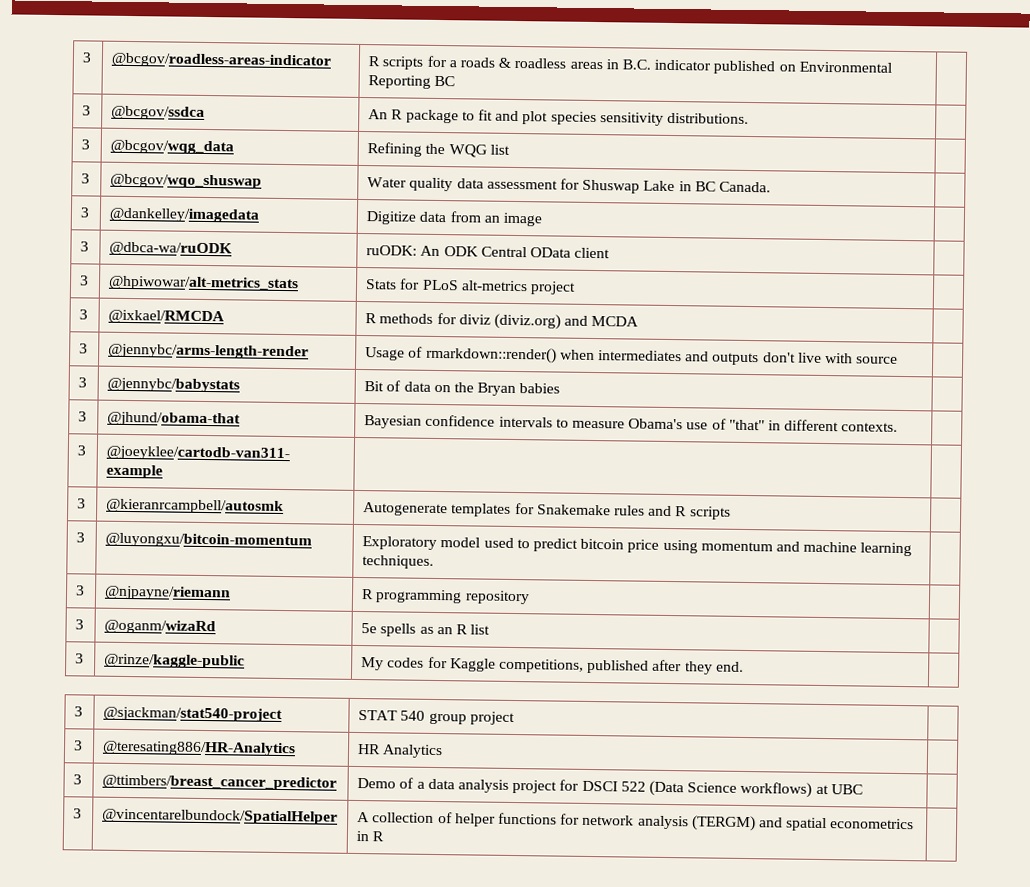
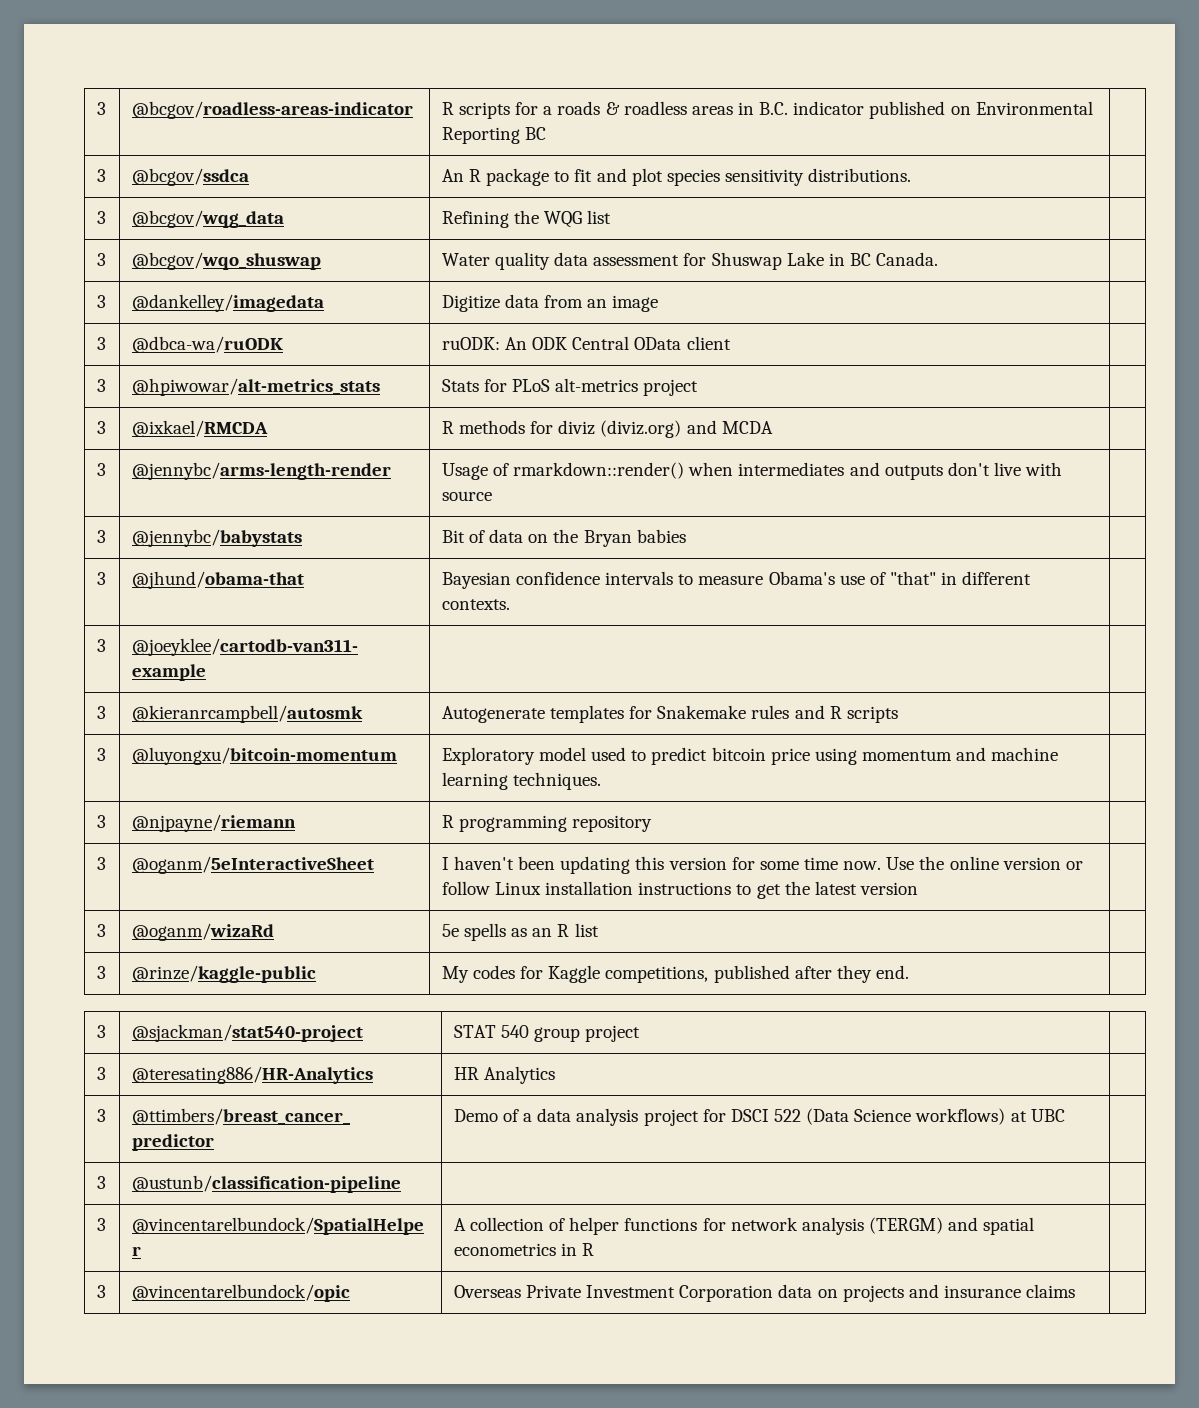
(530, 597) none -> [96,857,106,870] [131,856,374,874] [441,856,1083,874] [441,881,918,899] // 3 | @oganm/5eInteractiveSheet | I haven't been updating this version for some time now. Use the online version or follow Linux installation instructions to get the latest version |
(863, 789) none -> [96,1176,106,1189] [131,1175,401,1193] // 3 | @ustunb/classification-pipeline | |
(385, 836) none -> [96,1285,106,1298] [131,1284,350,1302] [453,1284,1076,1302] // 3 | @vincentarelbundock/opic | Overseas Private Investment Corporation data on projects and insurance claims |

